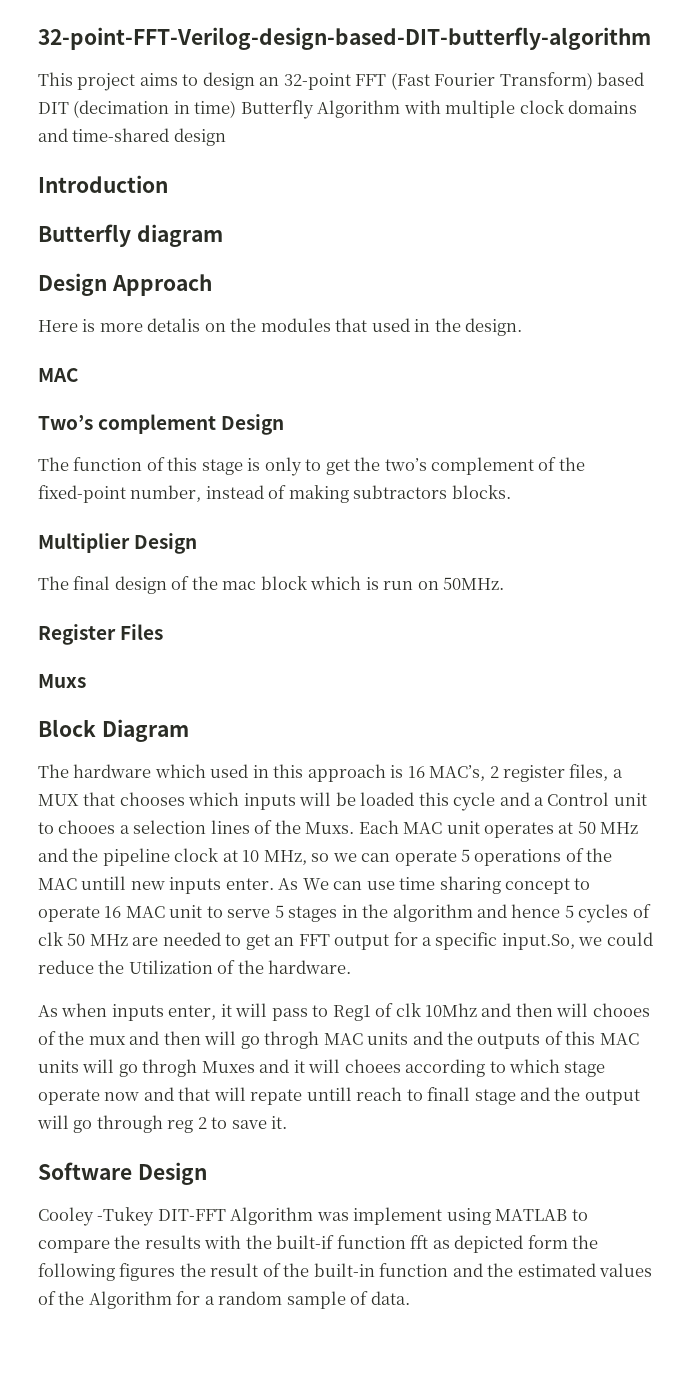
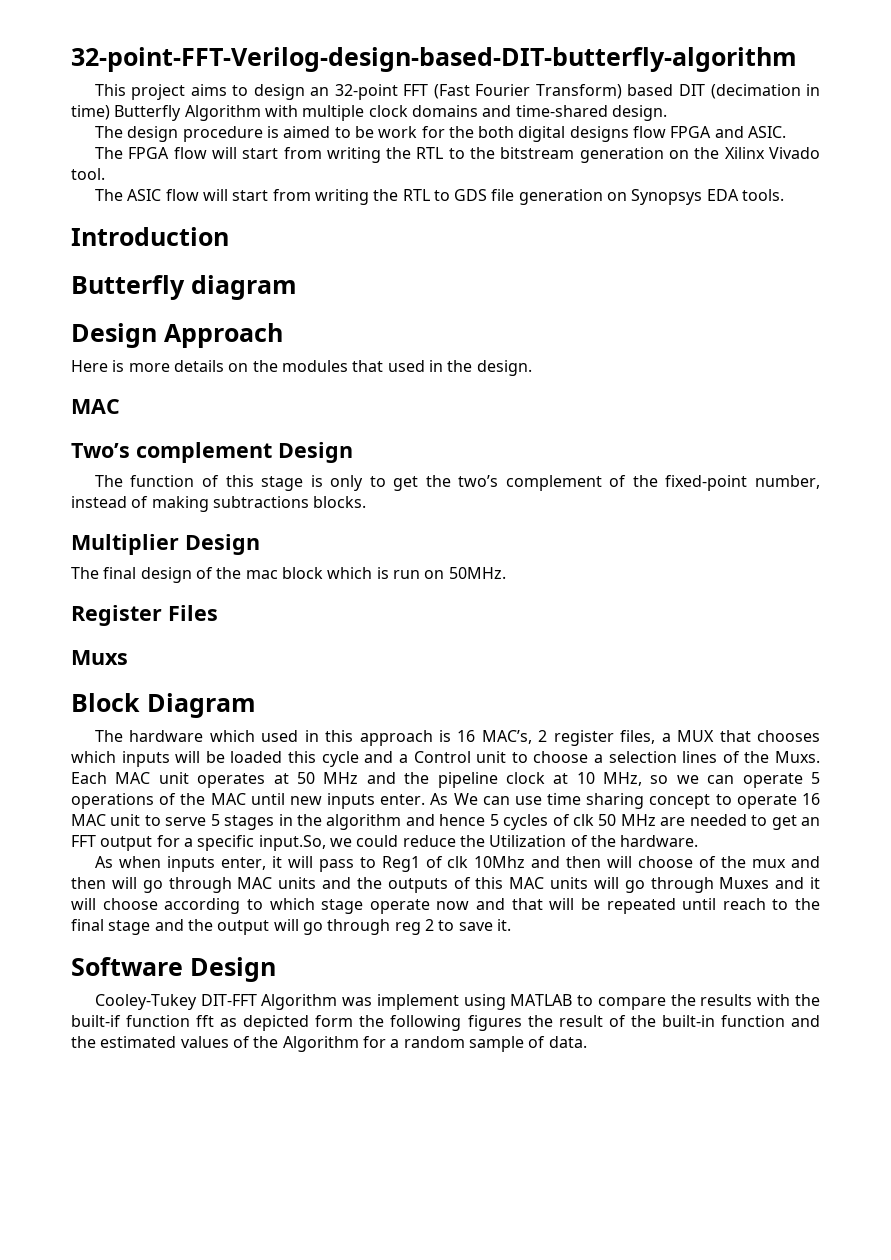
[173,128,226,146] design -> [611,105,667,121] [94,126,787,142] [94,147,820,163] [71,168,105,180] [94,189,785,205] design. // The design procedure is aimed to be work for the both digital designs flow FPGA and ASIC. // The FPGA flow will start from writing the RTL to the bitstream generation on the Xilinx Vivado tool. // The ASIC flow will start from writing the RTL to GDS file generation on Synopsys EDA tools.
[147,318,201,332] detalis -> [173,360,224,372] details
[353,485,448,499] subtractors -> [212,496,309,508] subtractions
[58,820,116,834] chooes -> [533,751,589,763] choose
[81,876,127,890] untill -> [250,793,285,805] until
[592,1003,650,1017] chooes -> [638,856,694,868] choose
[264,1031,320,1049] throgh -> [168,877,232,893] through
[142,1059,198,1077] throgh -> [650,877,714,893] through
[344,1059,401,1073] choees -> [102,898,158,910] choose
[250,1087,471,1105] repate untill reach to finall -> [580,898,820,914] [71,919,104,931] be repeated until reach to the final
[38,1207,155,1226] Cooley -Tukey -> [94,994,197,1010] Cooley-Tukey

